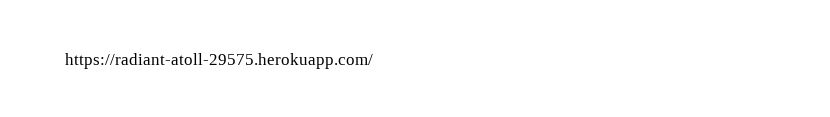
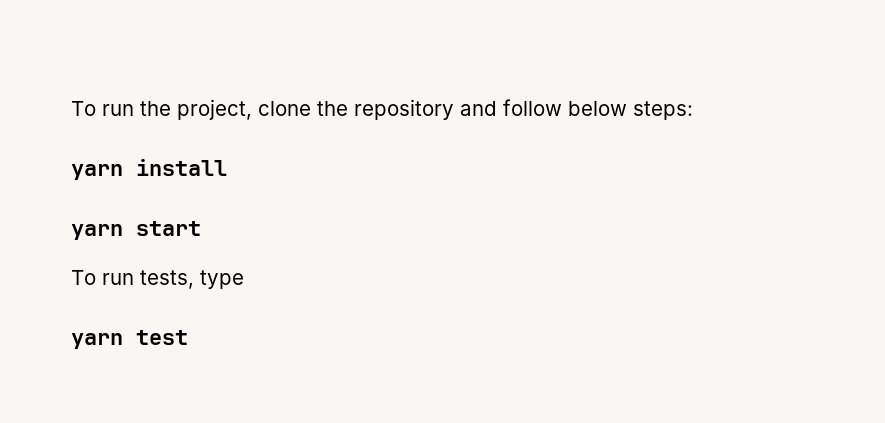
[65,53,373,69] https://radiant-atoll-29575.herokuapp.com/ -> [71,99,693,120] [71,159,227,180] [71,221,201,240] [71,270,244,289] [71,330,188,349] To run the project, clone the repository and follow below steps: // yarn install // yarn start // To run tests, type // yarn test

